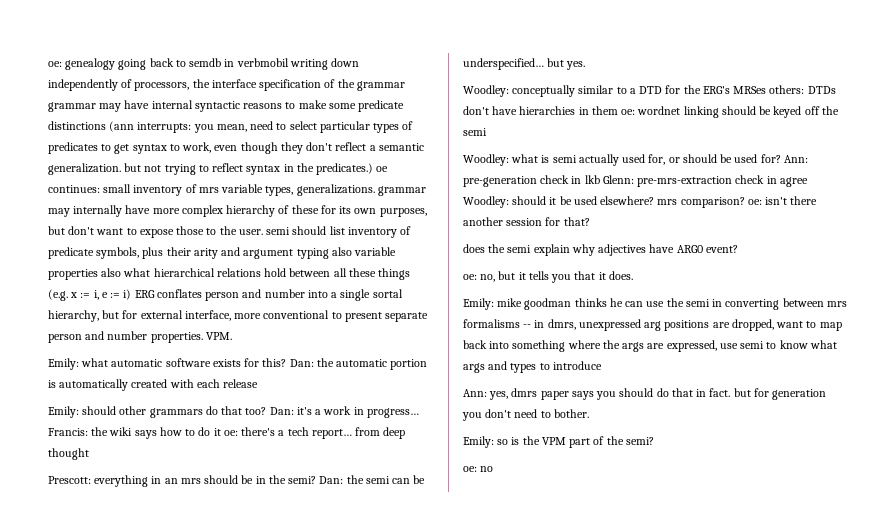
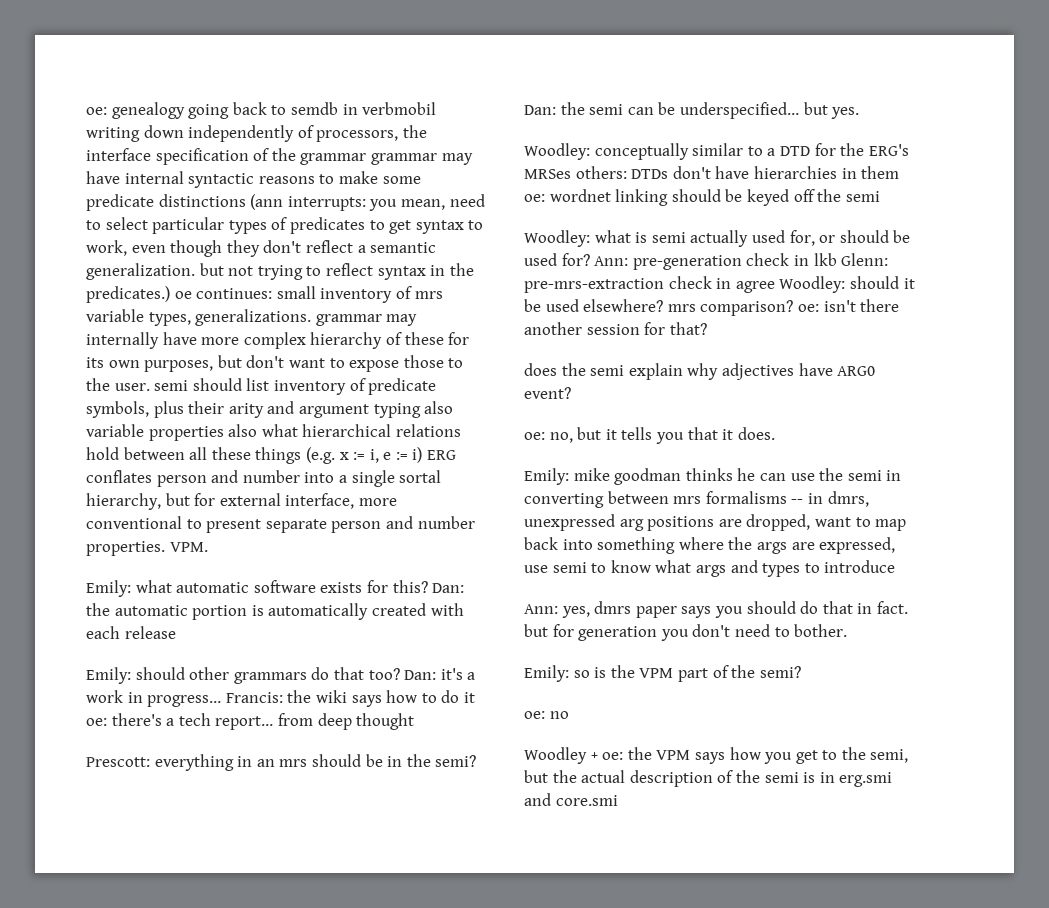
(494, 469) none -> [524,747,909,764] [524,770,893,787] [524,793,618,806] // Woodley + oe: the VPM says how you get to the semi, but the actual description of the semi is in erg.smi and core.smi

